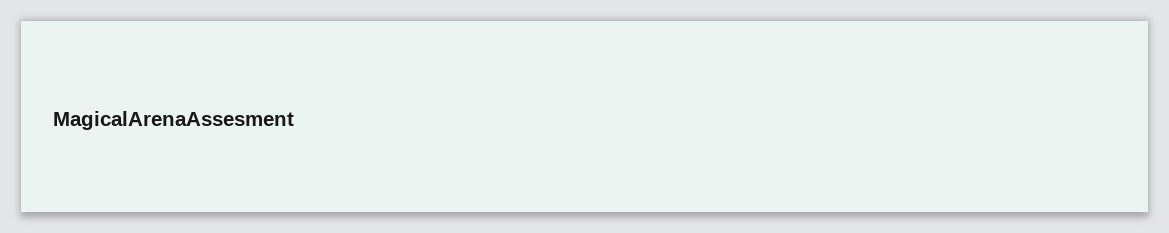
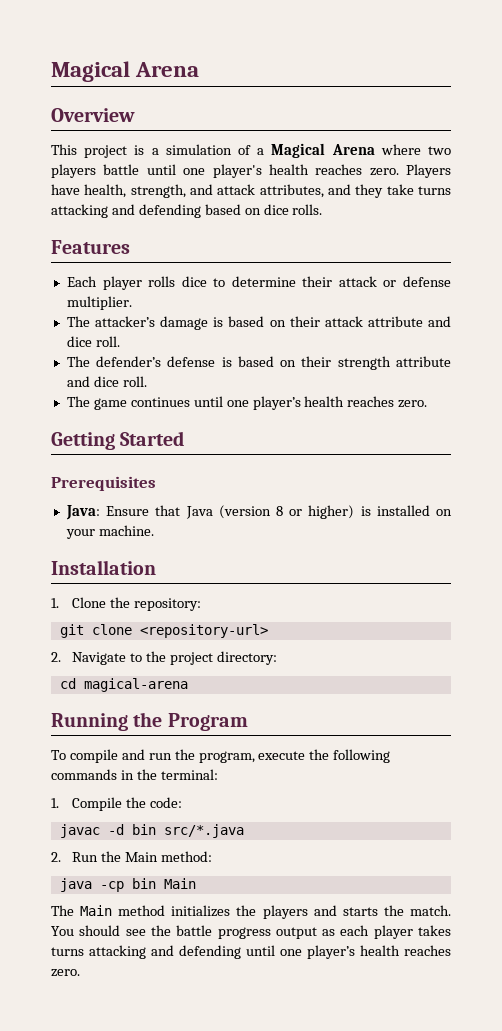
[53,111,294,130] MagicalArenaAssesment -> [51,61,200,82] [51,108,135,122] [51,143,451,158] [51,164,451,178] [51,184,451,198] [51,204,323,218] [51,240,130,254] [66,276,452,290] [66,296,132,310] [66,316,452,330] [66,336,120,347] [66,356,452,370] [66,376,147,387] [66,396,428,410] [51,431,185,450] [51,476,156,491] [65,505,452,520] [65,525,154,539] [51,560,156,575] [51,597,202,611] [59,624,268,638] [51,651,278,665] [59,678,188,692] [51,712,248,731] [51,749,391,763] [51,769,218,780] [51,797,183,811] [59,824,244,838] [51,851,213,862] [59,878,196,892] [51,905,451,919] [51,925,452,939] [51,945,451,959] [51,969,80,977] Magical Arena // Overview // This project is a simulation of a Magical Arena where two players battle until one player's health reaches zero. Players have health, strength, and attack attributes, and they take turns attacking and defending based on dice rolls. // Features // Each player rolls dice to determine their attack or defense multiplier. // The attacker’s damage is based on their attack attribute and dice roll. // The defender’s defense is based on their strength attribute and dice roll. // The game continues until one player’s health reaches zero. // Getting Started // Prerequisites // Java: Ensure that Java (version 8 or higher) is installed on your machine. // Installation // 1. Clone the repository: // git clone <repository-url> // 2. Navigate to the project directory: // cd magical-arena // Running the Program // To compile and run the program, execute the following commands in the terminal: // 1. Compile the code: // javac -d bin src/*.java // 2. Run the Main method: // java -cp bin Main // The Main method initializes the players and starts the match. You should see the battle progress output as each player takes turns attacking and defending until one player’s health reaches zero.

